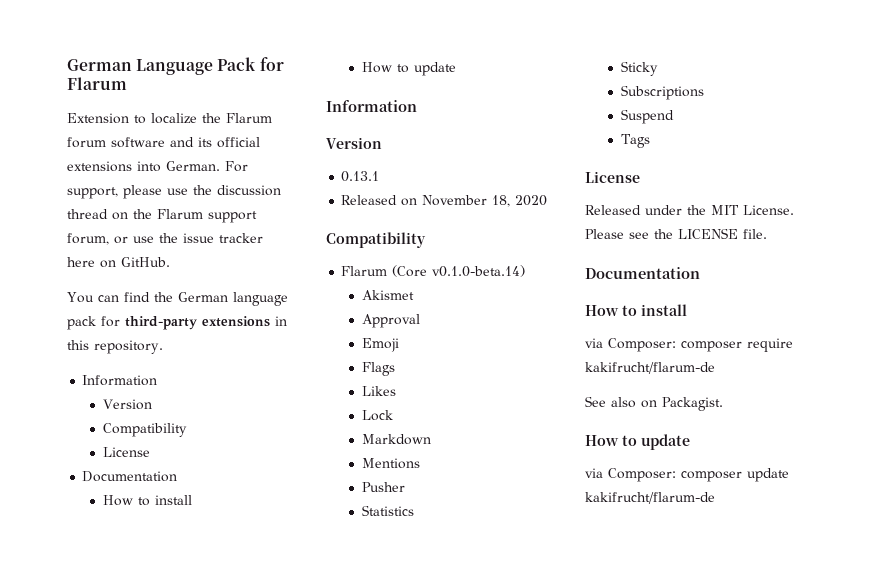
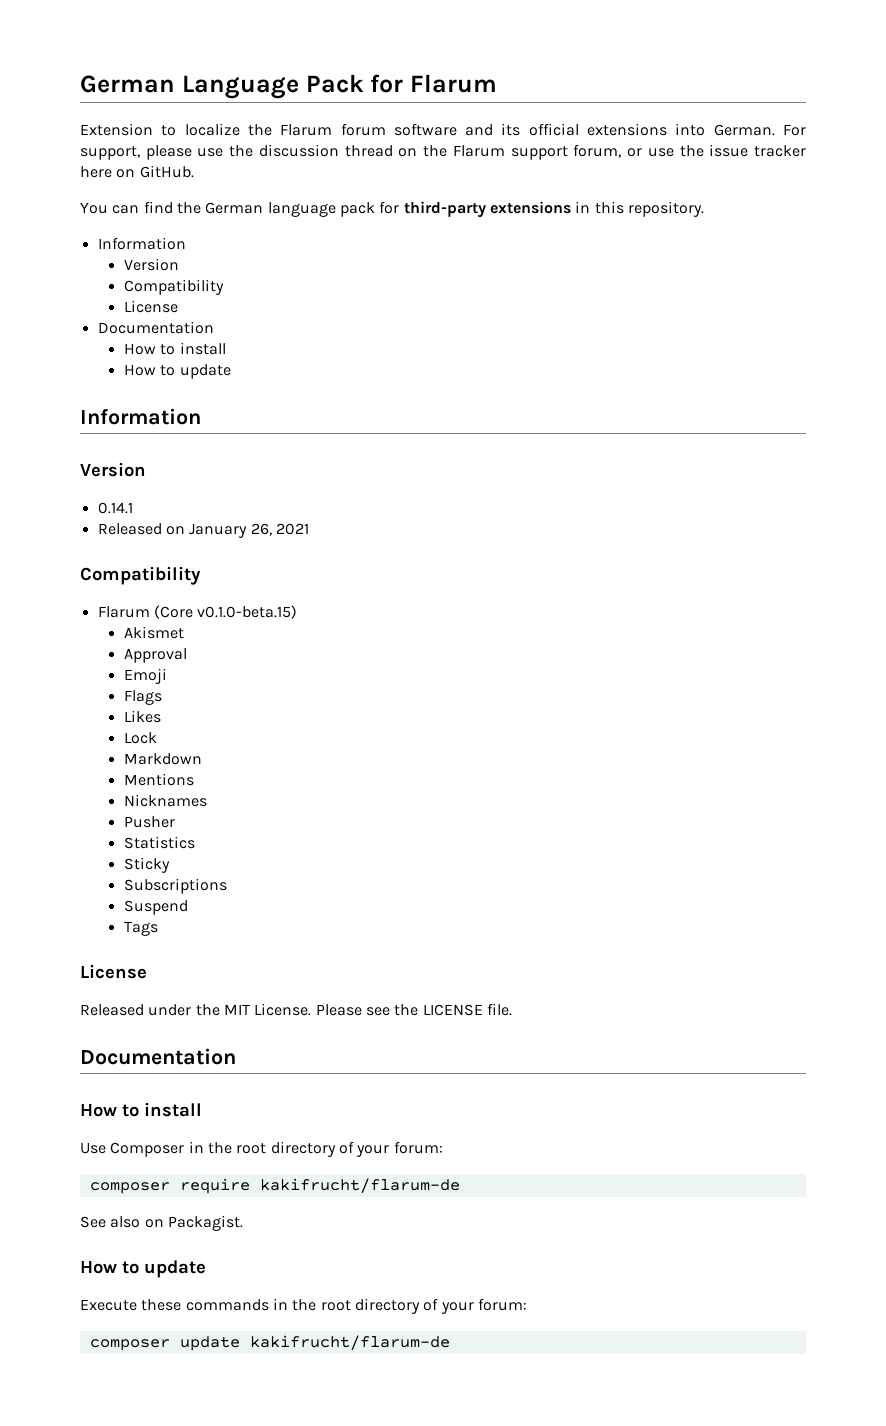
[341,171,380,182] 0.13.1 -> [97,502,133,514] 0.14.1
[422,195,548,207] November 18, 2020 -> [189,523,309,538] January 26, 2021
[432,265,526,277] v0.1.0-beta.14) -> [197,605,298,619] v0.1.0-beta.15)
(421, 463) none -> [123,794,207,807] // Nicknames
[585,338,676,352] via Composer: -> [80,1141,443,1157] Use Composer in the root directory of your forum: //
[585,468,676,482] via Composer: -> [80,1298,527,1314] Execute these commands in the root directory of your forum: //

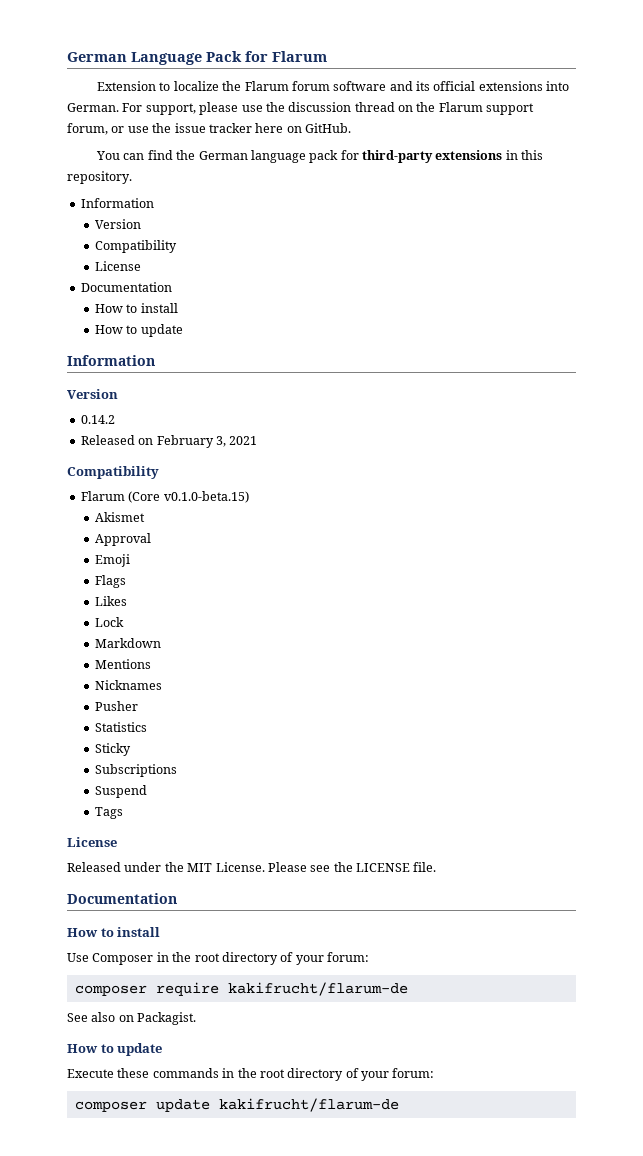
[97,502,133,514] 0.14.1 -> [80,415,115,424] 0.14.2
[189,523,272,538] January 26, -> [156,435,226,448] February 3,

